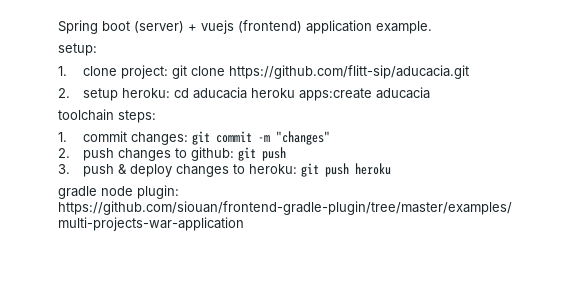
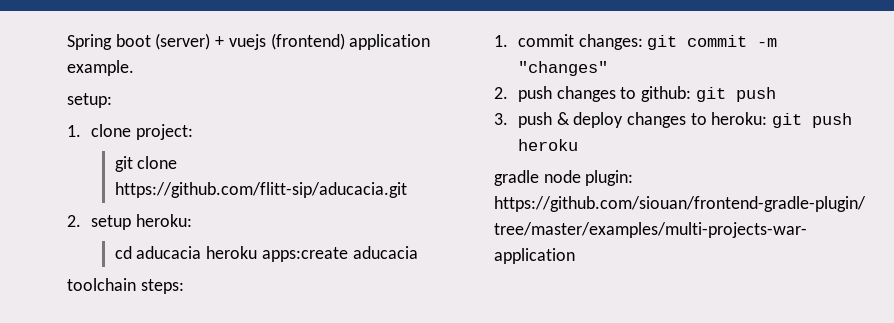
(169, 72) none -> (193, 132) //
(171, 93) none -> (192, 220) //

